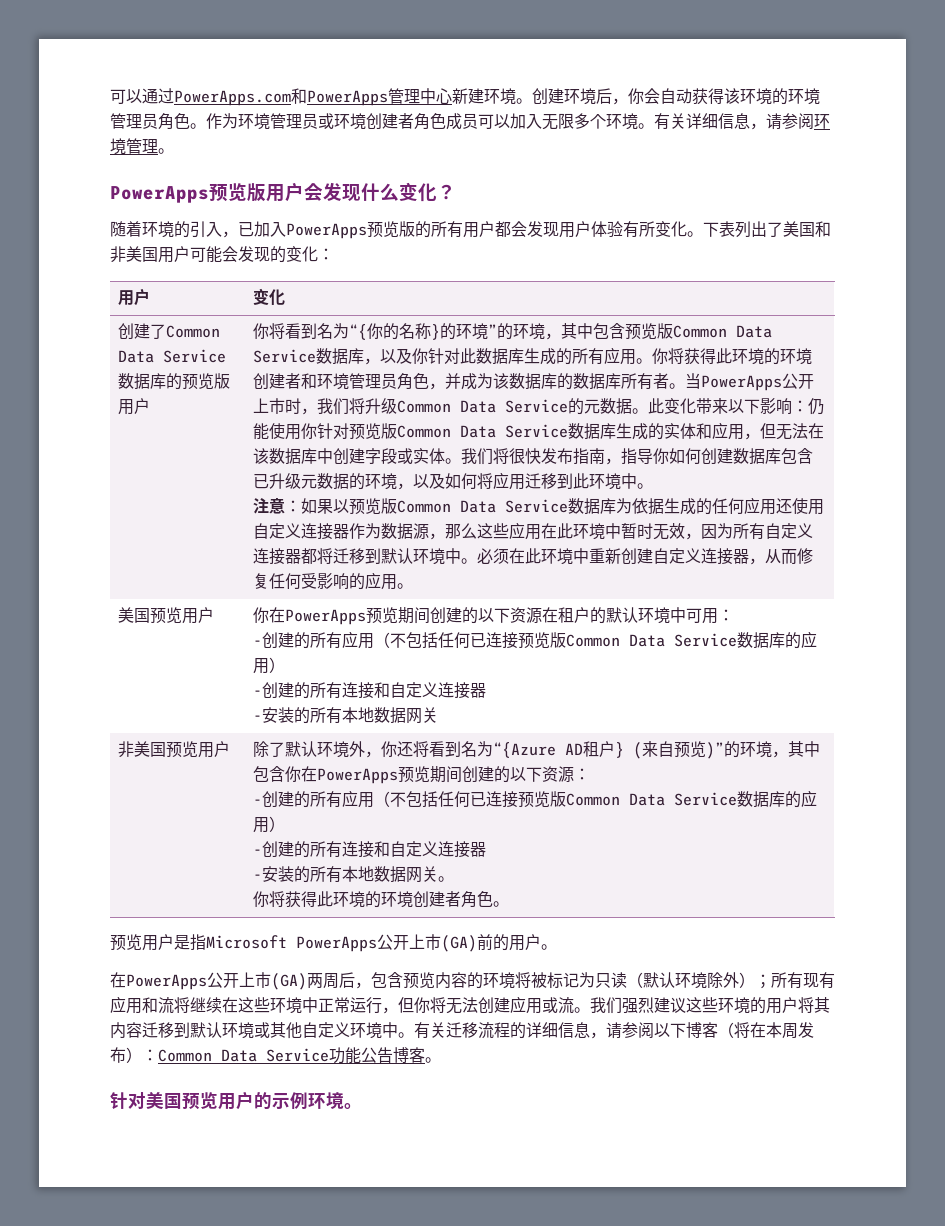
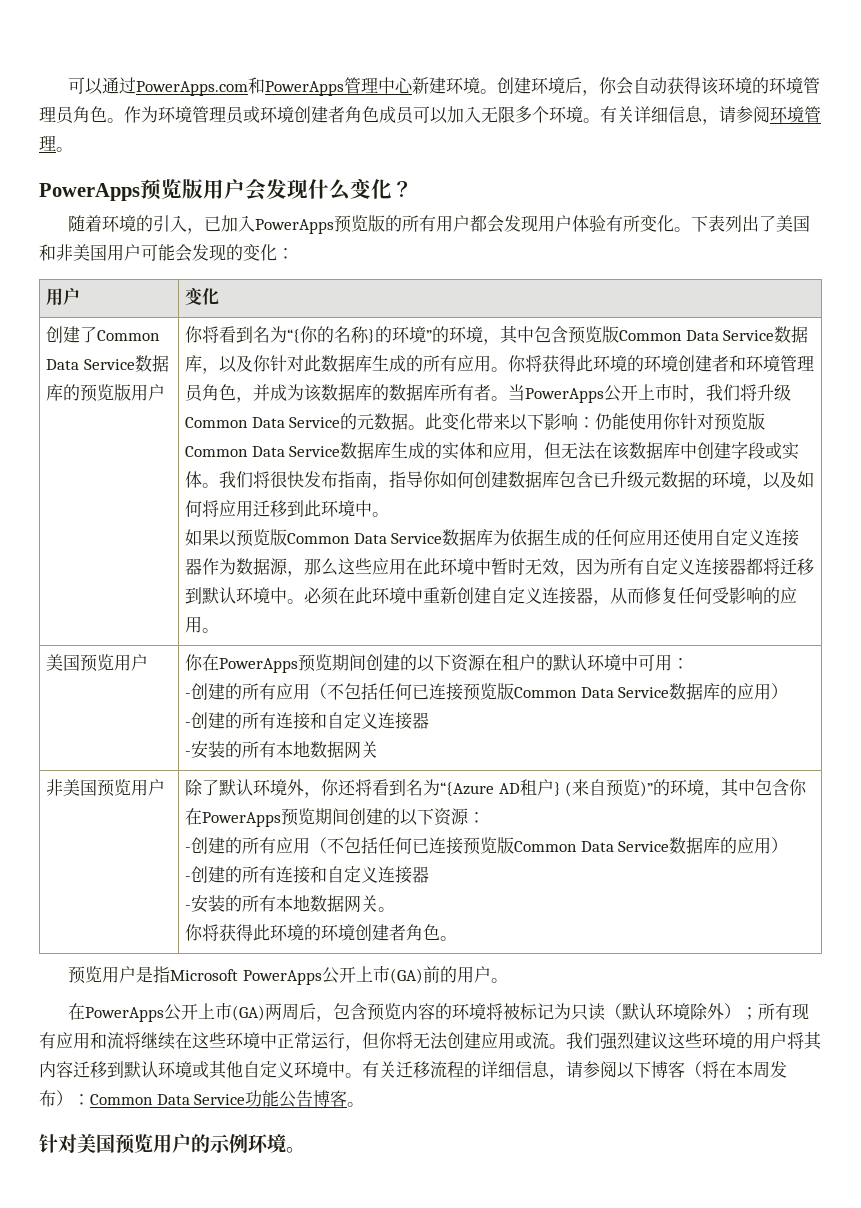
[253,498,302,514] 注意： -> (390, 514) none

